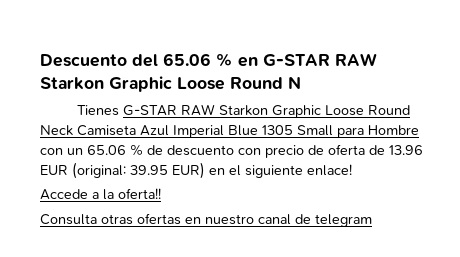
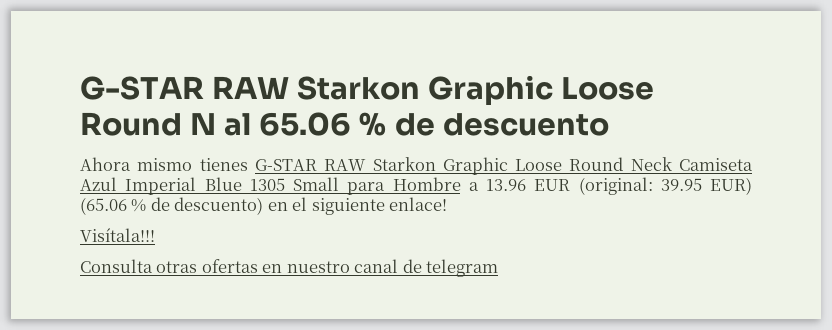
[40,53,258,67] Descuento del 65.06 % en -> (80, 88) none
[76,105,119,116] // Tienes -> [224,112,609,136] [80,157,248,171] al 65.06 % de descuento // Ahora mismo tienes
[40,144,385,158] con un 65.06 % de descuento con precio de oferta de -> [468,182,479,191] a
(205, 170) none -> [80,197,264,215] (65.06 % de descuento)
[40,188,161,200] Accede a la oferta!! -> [80,228,155,242] Visítala!!!

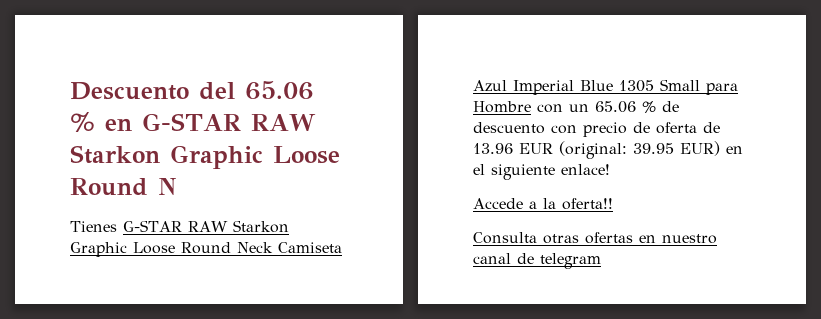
(80, 88) none -> [70,81,314,100] [70,112,132,132] Descuento del 65.06 % en
[224,112,609,136] [80,157,248,171] al 65.06 % de descuento // Ahora mismo tienes -> [70,221,117,232] // Tienes
[468,182,479,191] a -> [537,101,679,113] [473,122,720,137] con un 65.06 % de descuento con precio de oferta de
[80,197,264,215] (65.06 % de descuento) -> (720, 148) none
[80,228,155,242] Visítala!!! -> [473,198,613,210] Accede a la oferta!!

